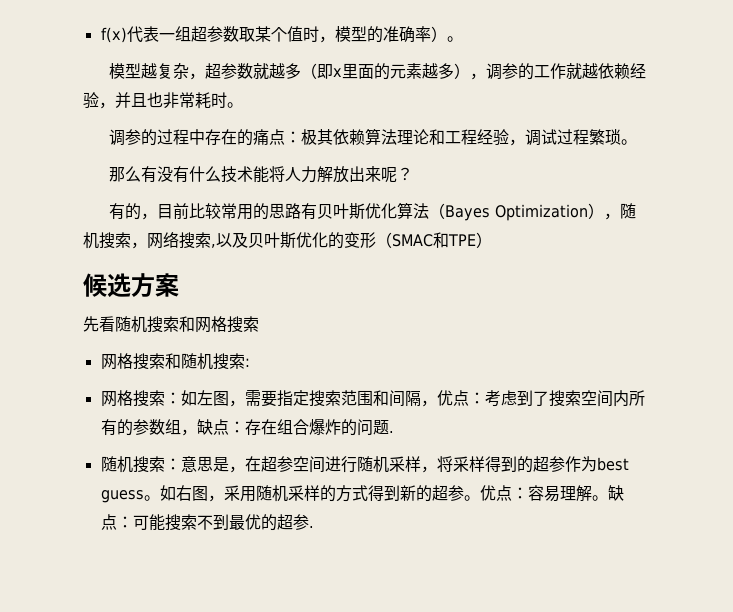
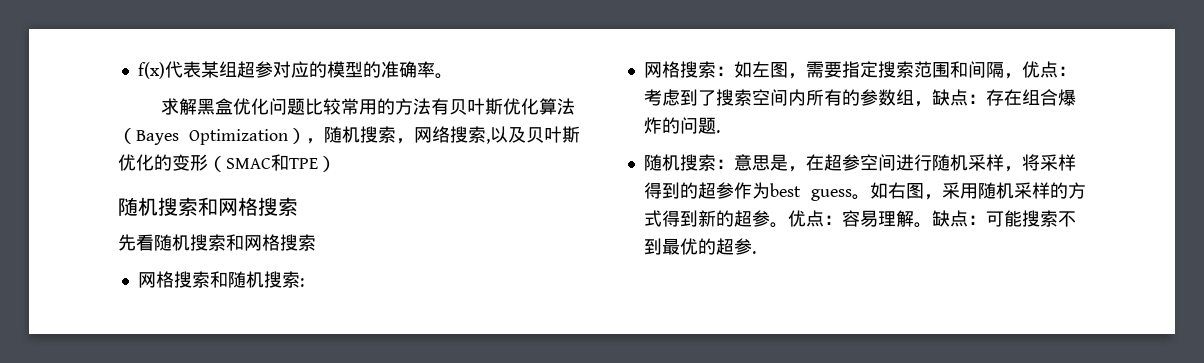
[158,26,335,43] 一组超参数取某个值时， -> [200,61,327,78] 某组超参对应的
[430,26,463,42] [108,63,646,80] [83,92,243,109] [108,128,637,146] [108,166,413,183] [108,203,189,220] ）。 // 模型越复杂，超参数就越多（即x里面的元素越多），调参的工作就越依赖经验，并且也非常耗时。 // 调参的过程中存在的痛点：极其依赖算法理论和工程经验，调试过程繁琐。 // 那么有没有什么技术能将人力解放出来呢？ // 有的，目前 -> [434,73,453,79] [161,98,306,115] 。 // 求解黑盒优化问题
[268,203,301,219] 思路 -> [395,98,432,115] 方法
[83,273,179,298] 候选方案 -> [118,197,298,216] 随机搜索和网格搜索

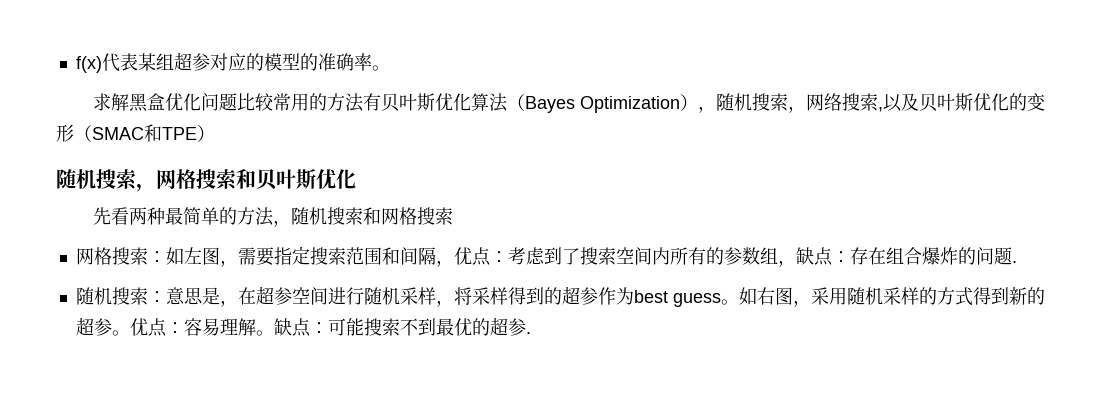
[198,197,298,216] [118,234,316,251] [137,271,304,288] 和网格搜索 // 先看随机搜索和网格搜索 // 网格搜索和随机搜索: -> [136,169,356,192] [93,207,454,227] ，网格搜索和贝叶斯优化 // 先看两种最简单的方法，随机搜索和网格搜索

